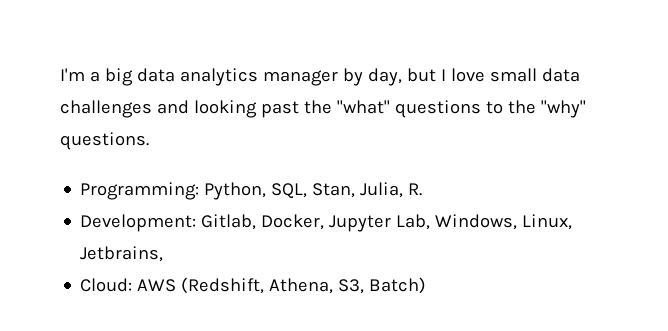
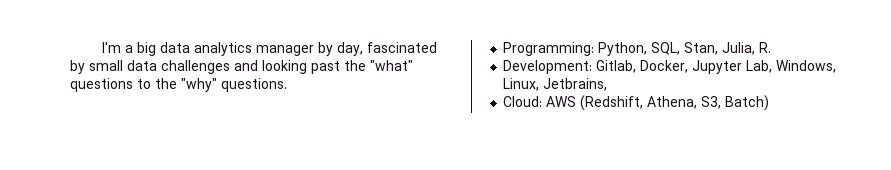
[406,68,485,82] but I love -> [366,42,437,53] [70,60,85,74] fascinated by

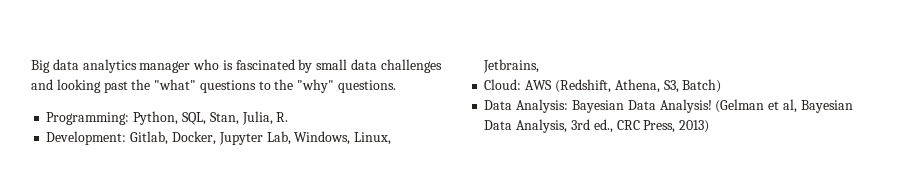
[101,42,156,56] I'm a big -> [31,60,50,73] Big
[317,42,363,56] by day, -> [193,59,233,70] who is
(770, 103) none -> [484,99,853,113] [484,119,710,133] // Data Analysis: Bayesian Data Analysis! (Gelman et al, Bayesian Data Analysis, 3rd ed., CRC Press, 2013)

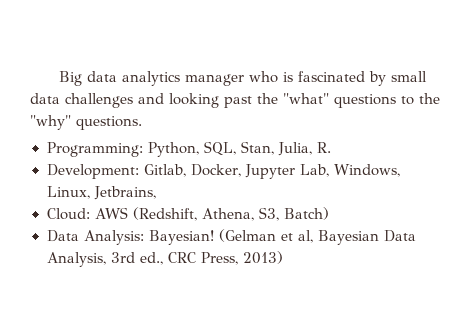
[571,99,712,113] Bayesian Data Analysis! -> [148,230,214,245] Bayesian!

